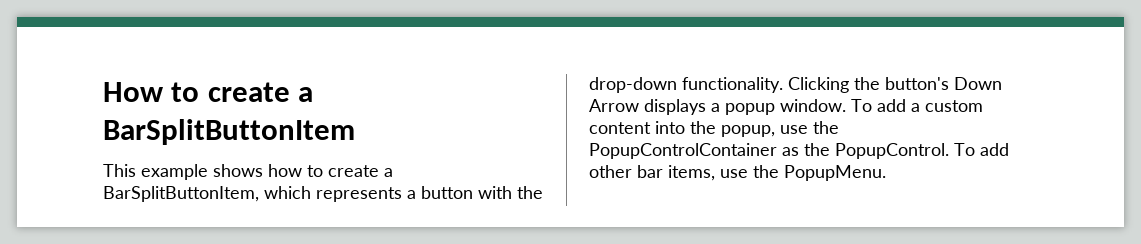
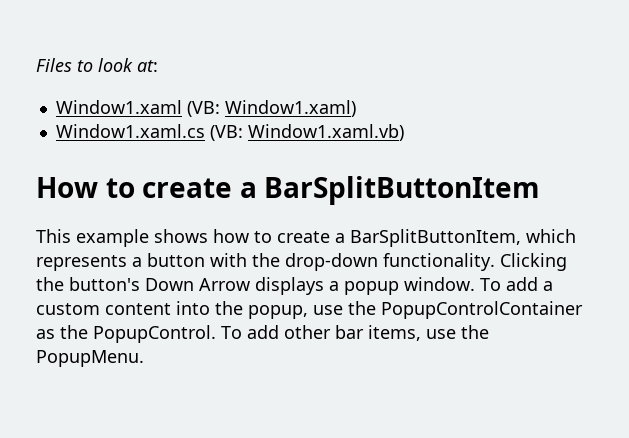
(103, 92) none -> [36,58,158,72] [55,100,356,117] [55,124,404,141] Files to look at: // Window1.xaml (VB: Window1.xaml) // Window1.xaml.cs (VB: Window1.xaml.vb) //

